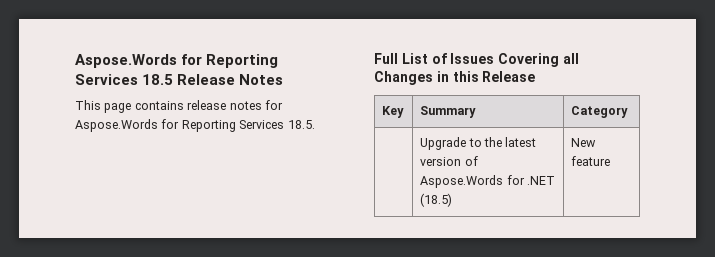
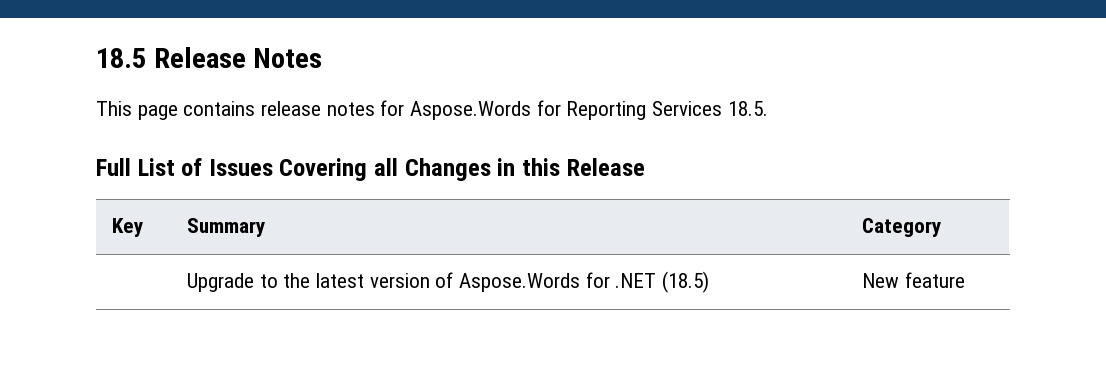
[75,54,279,68] [75,74,138,85] Aspose.Words for Reporting Services -> (96, 58) none

